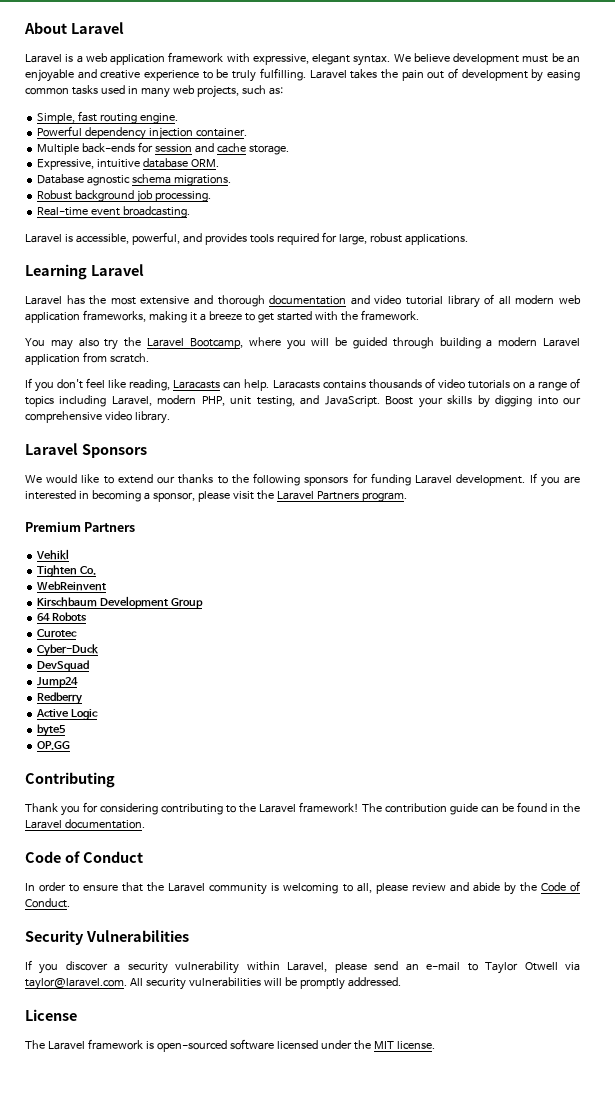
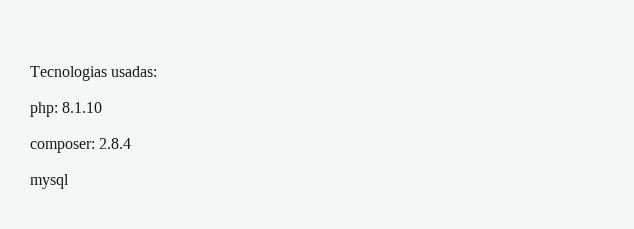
[24,22,124,34] [25,52,580,66] [25,68,580,82] [25,85,283,98] [37,111,179,124] [37,126,248,140] [37,142,289,155] [37,158,220,170] [37,174,232,186] [37,190,212,203] [37,206,191,218] [25,232,468,245] [25,264,144,280] [25,294,582,308] [25,310,419,323] [25,337,580,350] [25,352,149,365] [25,378,580,392] [25,395,582,408] [25,411,170,424] [25,443,147,458] [25,473,581,487] [25,490,407,502] [25,522,136,532] [36,549,70,560] [37,565,97,577] [37,581,107,591] [37,596,204,609] [37,612,88,621] [37,629,78,638] [37,644,100,657] [37,660,90,672] [37,677,79,688] [37,692,83,705] [36,709,99,720] [37,724,67,737] [37,741,71,750] [25,772,115,788] [25,802,580,816] [25,819,145,829] [25,851,143,863] [25,881,581,895] [25,898,70,908] [25,930,189,945] [25,960,580,974] [25,977,401,990] [25,1009,77,1021] [25,1039,435,1052] About Laravel // Laravel is a web application framework with expressive, elegant syntax. We believe development must be an enjoyable and creative experience to be truly fulfilling. Laravel takes the pain out of development by easing common tasks used in many web projects, such as: // Simple, fast routing engine. // Powerful dependency injection container. // Multiple back-ends for session and cache storage. // Expressive, intuitive database ORM. // Database agnostic schema migrations. // Robust background job processing. // Real-time event broadcasting. // Laravel is accessible, powerful, and provides tools required for large, robust applications. // Learning Laravel // Laravel has the most extensive and thorough documentation and video tutorial library of all modern web application frameworks, making it a breeze to get started with the framework. // You may also try the Laravel Bootcamp, where you will be guided through building a modern Laravel application from scratch. // If you don't feel like reading, Laracasts can help. Laracasts contains thousands of video tutorials on a range of topics including Laravel, modern PHP, unit testing, and JavaScript. Boost your skills by digging into our comprehensive video library. // Laravel Sponsors // We would like to extend our thanks to the following sponsors for funding Laravel development. If you are interested in becoming a sponsor, please visit the Laravel Partners program. // Premium Partners // Vehikl // Tighten Co. // WebReinvent // Kirschbaum Development Group // 64 Robots // Curotec // Cyber-Duck // DevSquad // Jump24 // Redberry // Active Logic // byte5 // OP.GG // Contributing // Thank you for considering contributing to the Laravel framework! The contribution guide can be found in the Laravel documentation. // Code of Conduct // In order to ensure that the Laravel community is welcoming to all, please review and abide by the Code of Conduct. // Security Vulnerabilities // If you discover a security vulnerability within Laravel, please send an e-mail to Taylor Otwell via taylor@laravel.com. All security vulnerabilities will be promptly addressed. // License // The Laravel framework is open-sourced software licensed under the MIT license. -> [30,66,158,81] [30,102,103,117] [30,138,132,153] [30,174,69,189] Tecnologias usadas: // php: 8.1.10 // composer: 2.8.4 // mysql

